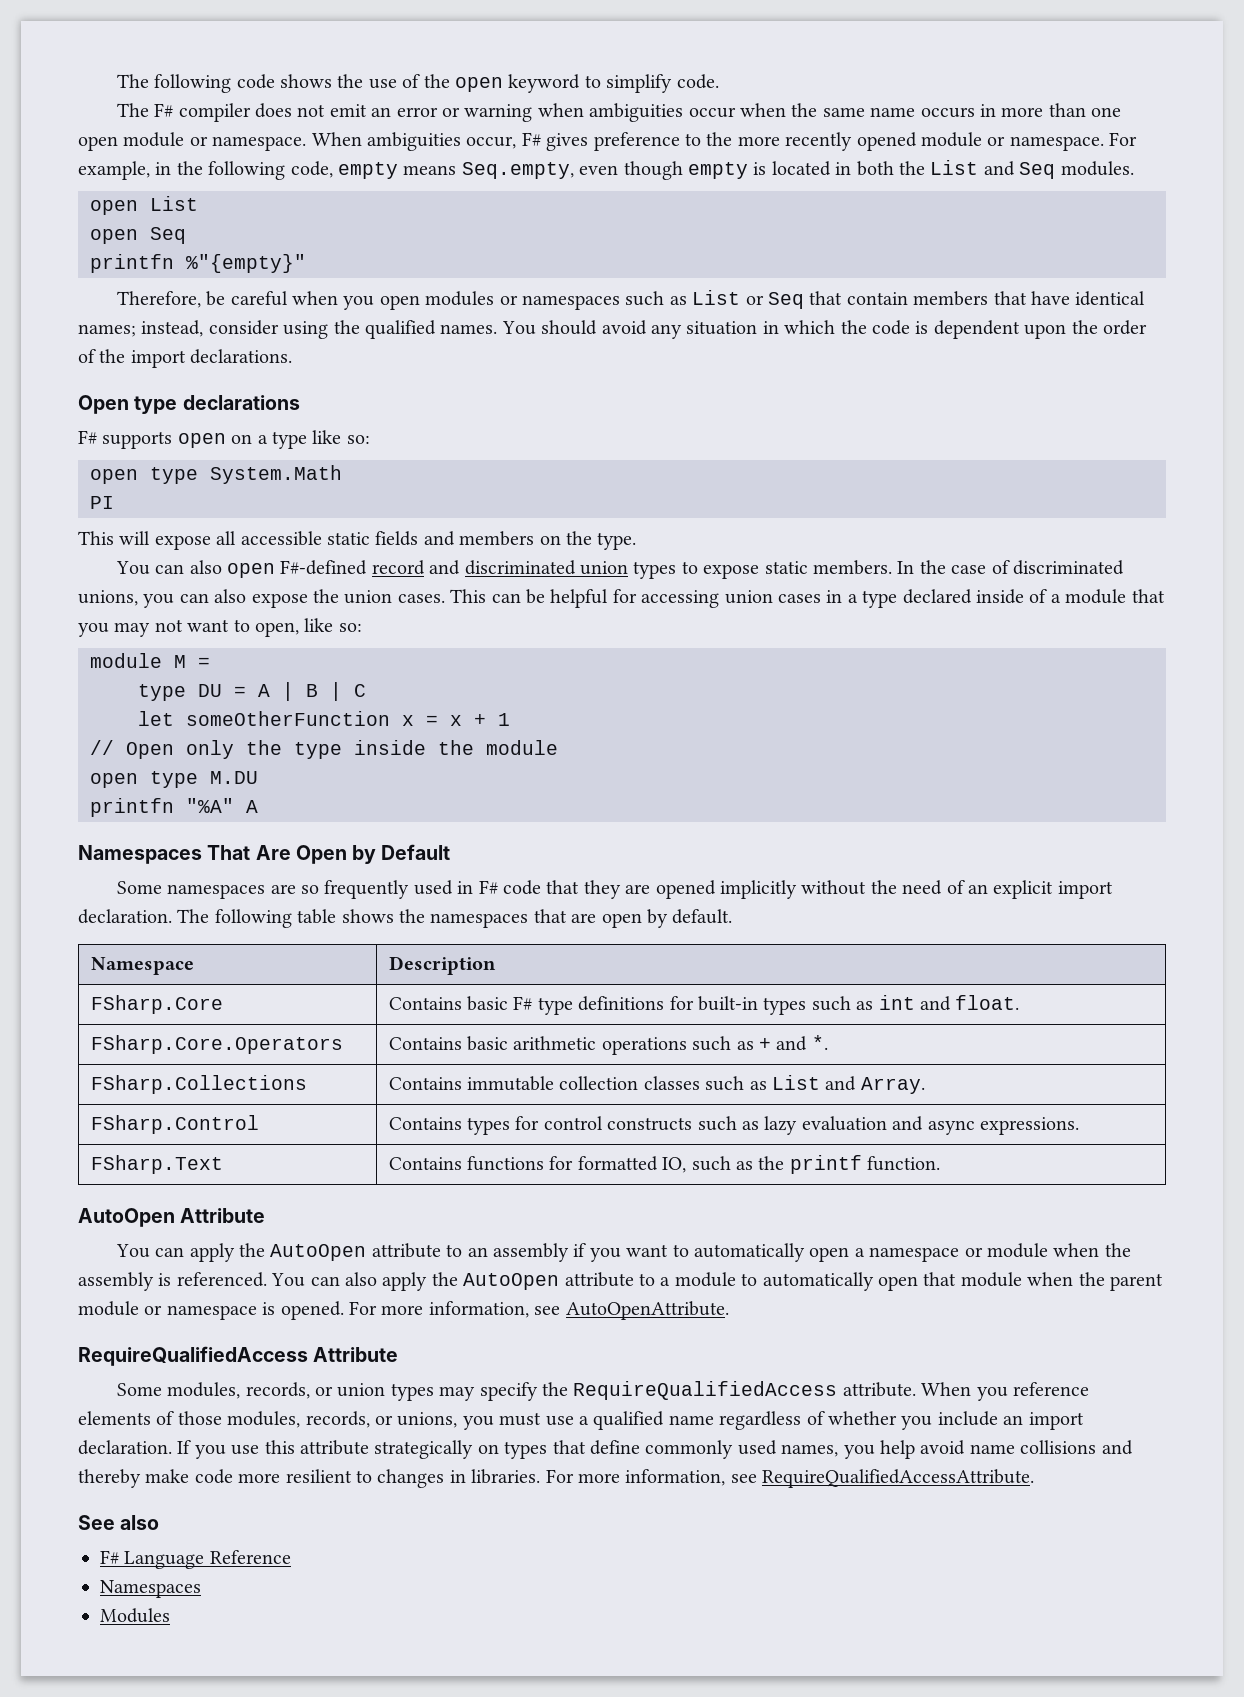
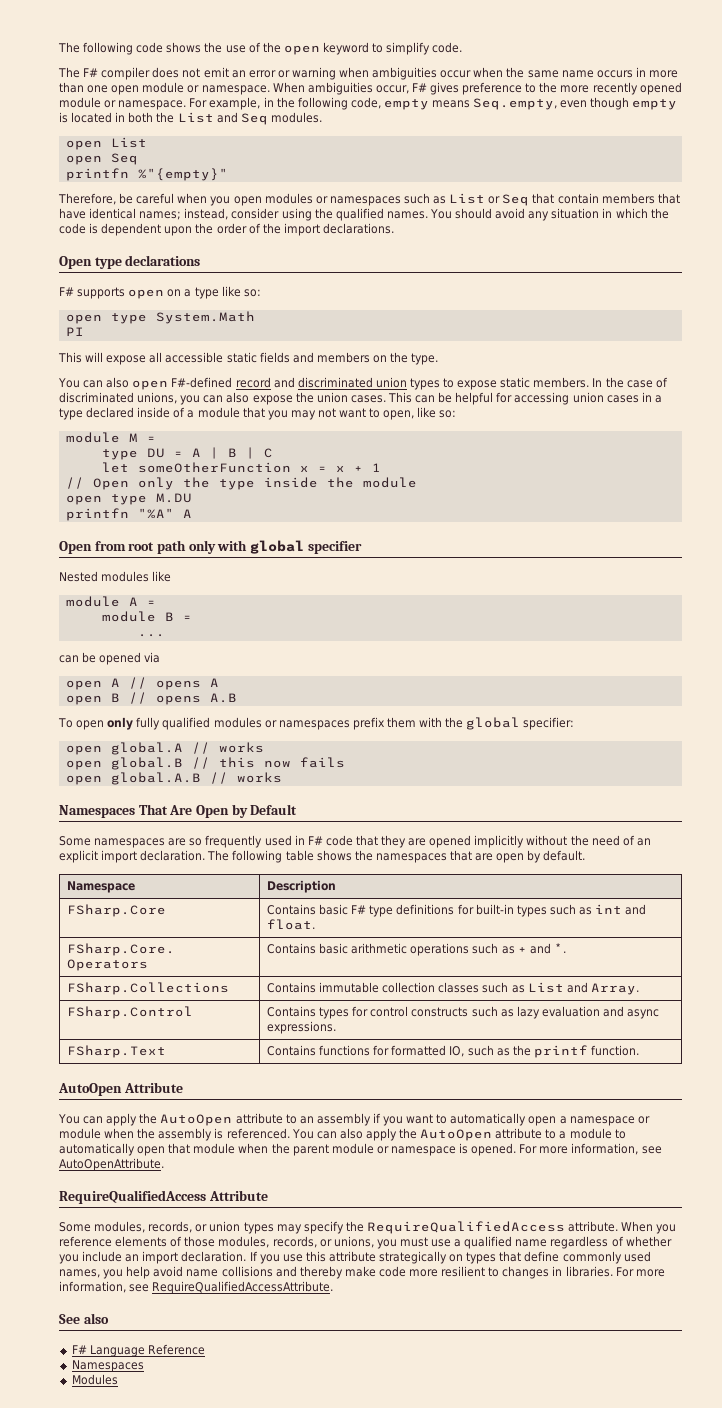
(258, 806) none -> [59,540,362,554] [59,571,172,582] [65,596,156,607] [101,611,192,622] [137,634,165,637] [59,652,161,665] [65,677,219,690] [65,692,237,705] [58,717,575,730] [65,742,264,755] [65,757,345,770] [65,772,282,785] // Open from root path only with global specifier // Nested modules like // module A = // module B = // ... // can be opened via // open A // opens A // open B // opens A.B // To open only fully qualified modules or namespaces prefix them with the global specifier: // open global.A // works // open global.B // this now fails // open global.A.B // works

